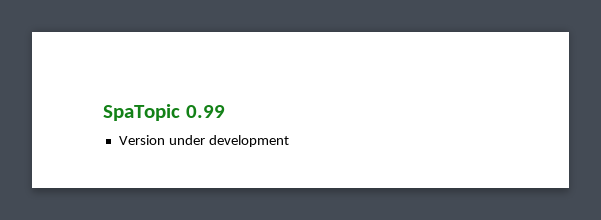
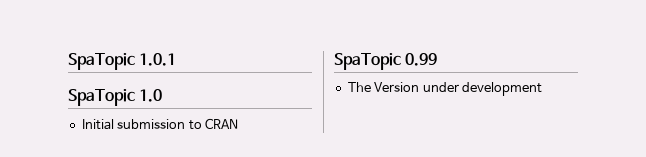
[103,104,180,121] SpaTopic -> [68,53,177,70] [68,89,163,106] [81,118,238,130] [334,53,401,70] SpaTopic 1.0.1 // SpaTopic 1.0 // Initial submission to CRAN // SpaTopic
(225, 111) none -> [347,82,371,92] The

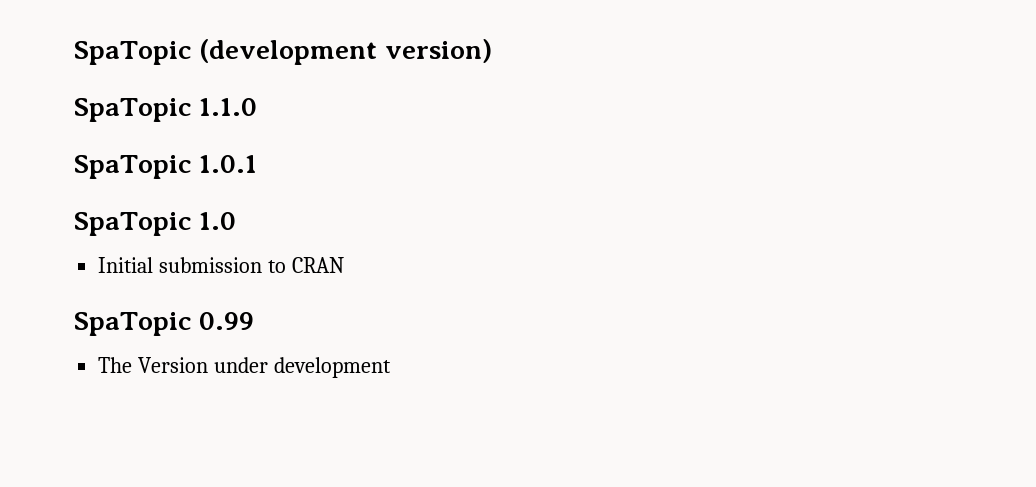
[68,53,135,70] SpaTopic -> [74,39,492,65] [74,98,258,122] [74,155,192,179] SpaTopic (development version) // SpaTopic 1.1.0 // SpaTopic

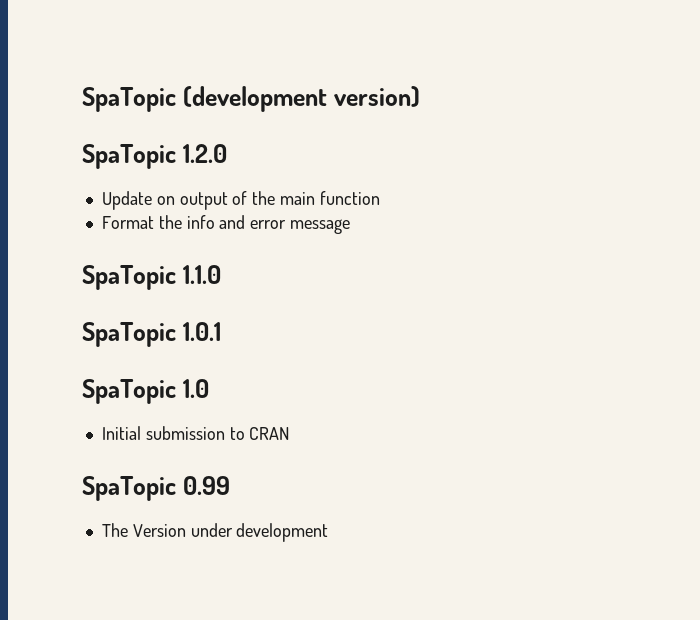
(492, 51) none -> [82,144,227,169] [101,191,380,210] [101,215,351,234] // SpaTopic 1.2.0 // Update on output of the main function // Format the info and error message

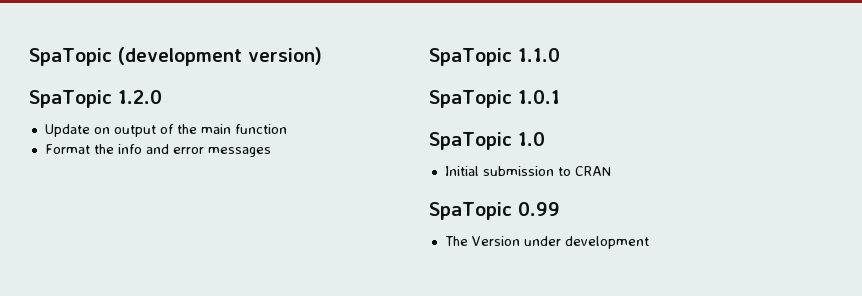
[290,219,351,234] message -> [207,147,271,157] messages

